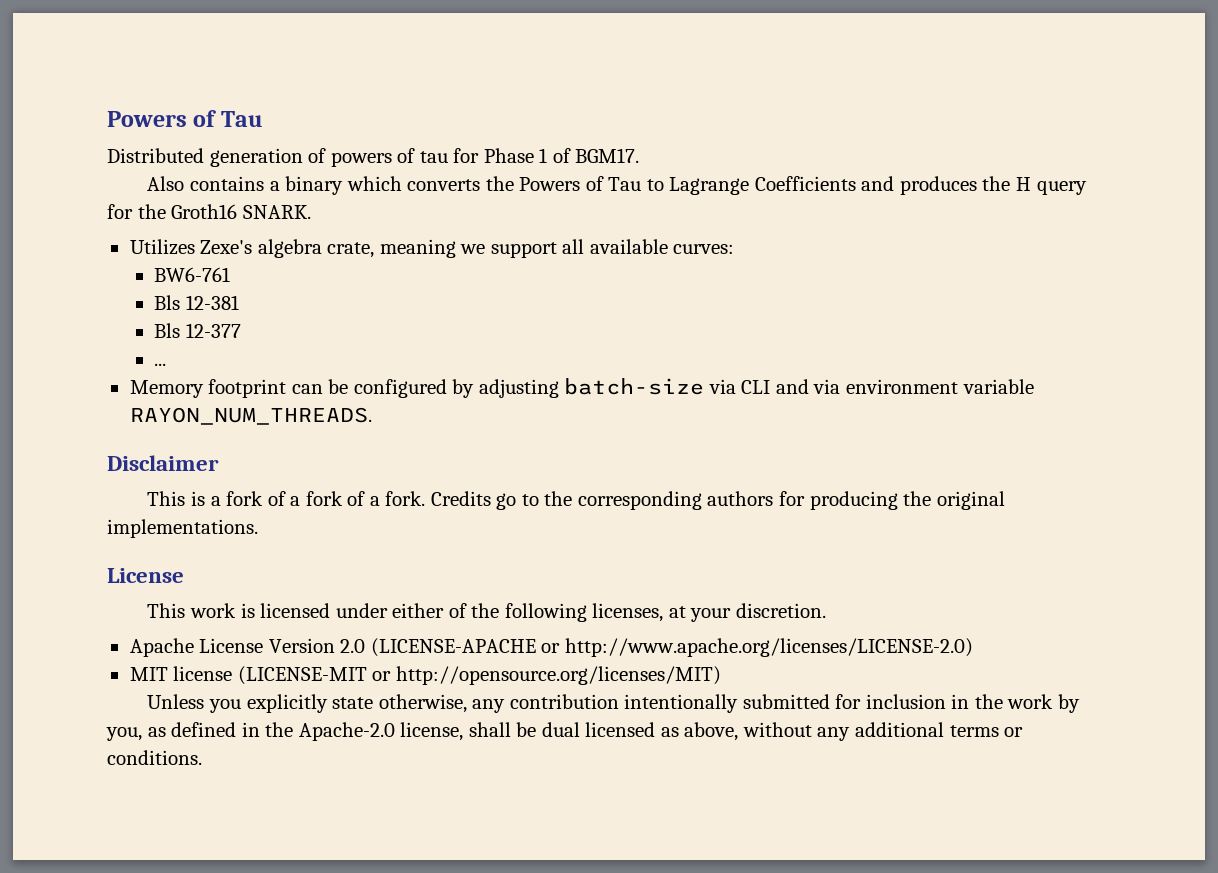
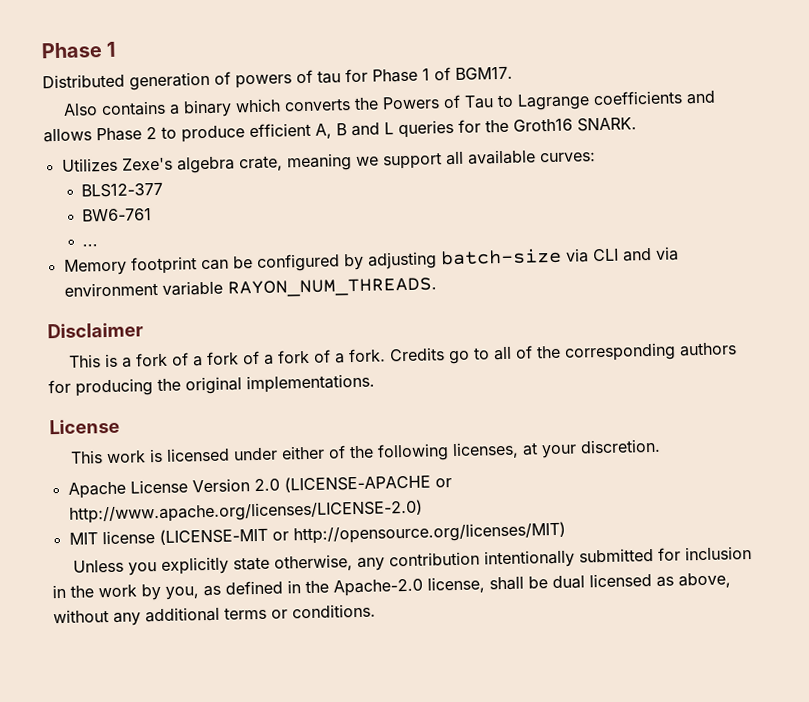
[107,110,263,127] Powers of Tau -> [41,41,117,59] Phase 1
[754,176,1087,195] Coefficients and produces the H query -> [593,90,717,106] [43,119,454,143] coefficients and allows Phase 2 to produce efficient A, B and L queries
(735, 249) none -> [81,182,164,198] // BLS12-377
[154,295,239,310] [154,323,241,338] // Bls 12-381 // Bls 12-377 -> (153, 215) none
(380, 501) none -> [277,349,346,364] fork of a
(539, 500) none -> [493,345,534,361] all of

